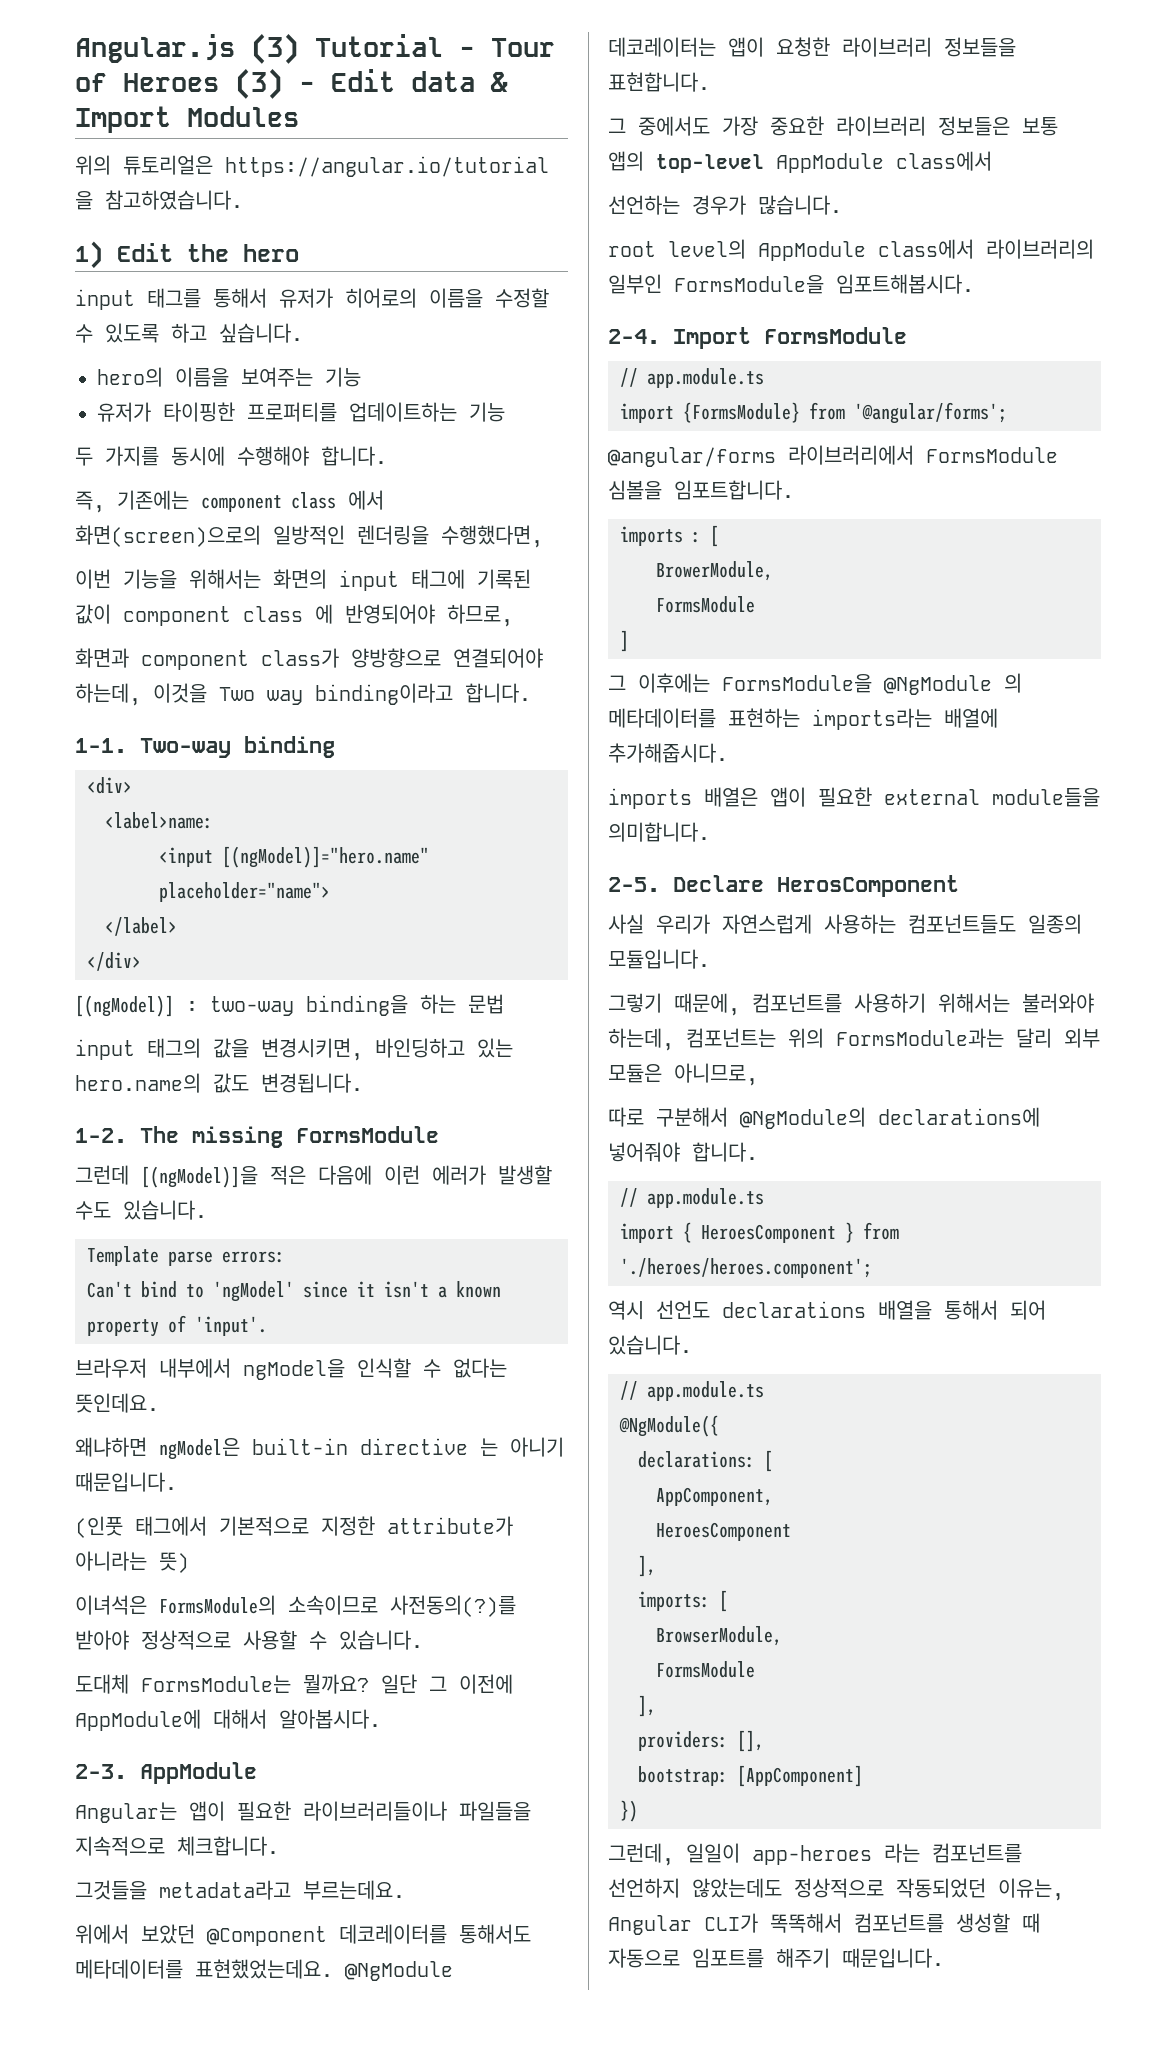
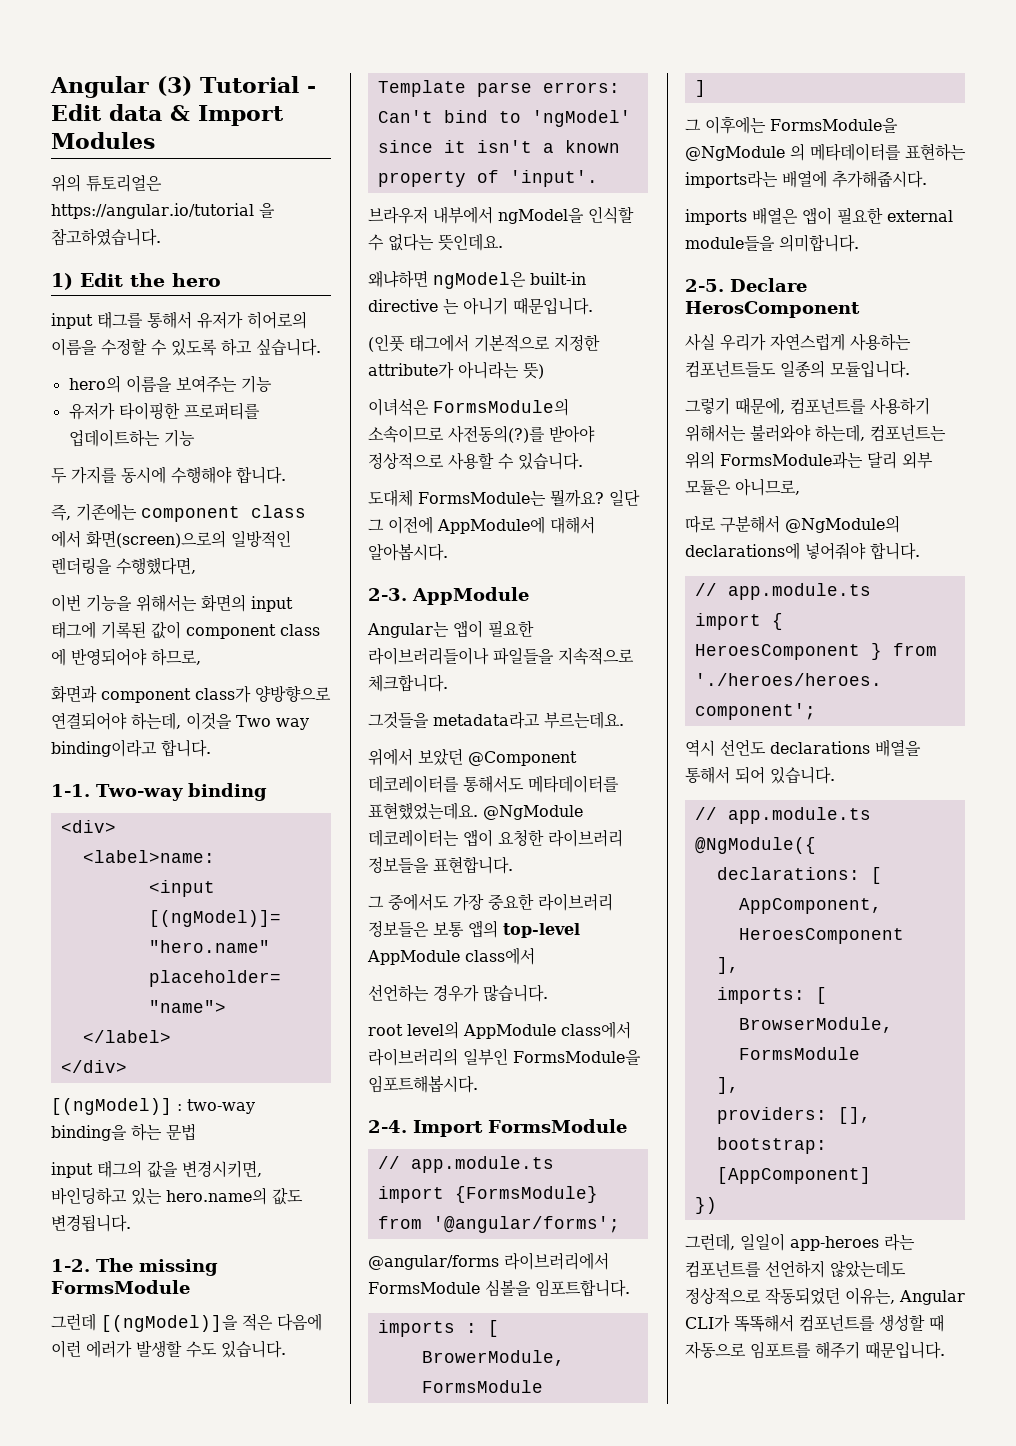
[75,34,235,63] Angular.js -> [50,76,149,98] Angular
[491,38,555,57] [75,69,315,99] Tour of Heroes (3) - -> (316, 89) none

